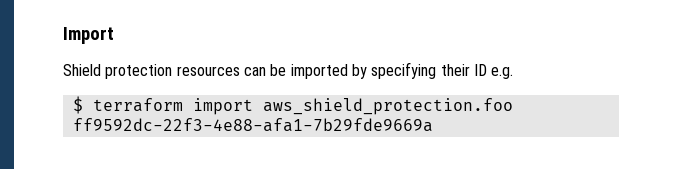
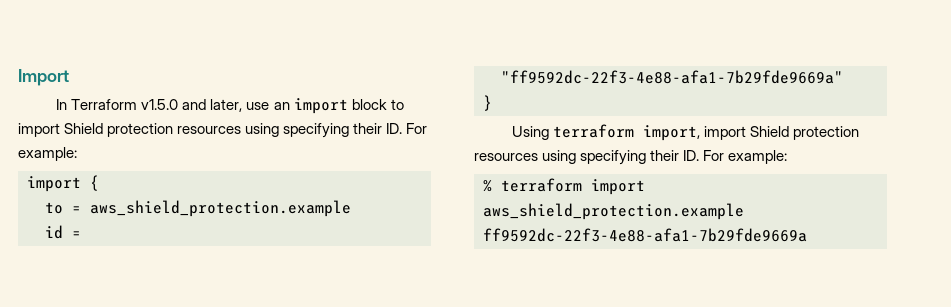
[63,62,514,79] [72,96,83,114] Shield protection resources can be imported by specifying their ID e.g. // $ -> [56,98,404,114] [18,123,428,138] [18,147,77,161] [27,175,99,192] [45,200,351,217] [45,225,81,239] [501,70,843,84] [483,95,492,111] [512,124,860,141] [474,150,788,165] [483,180,492,192] In Terraform v1.5.0 and later, use an import block to import Shield protection resources using specifying their ID. For example: // import { // to = aws_shield_protection.example // id = "ff9592dc-22f3-4e88-afa1-7b29fde9669a" // } // Using terraform import, import Shield protection resources using specifying their ID. For example: // %
[262,98,513,115] aws_shield_protection.foo -> [483,203,744,220] aws_shield_protection.example

